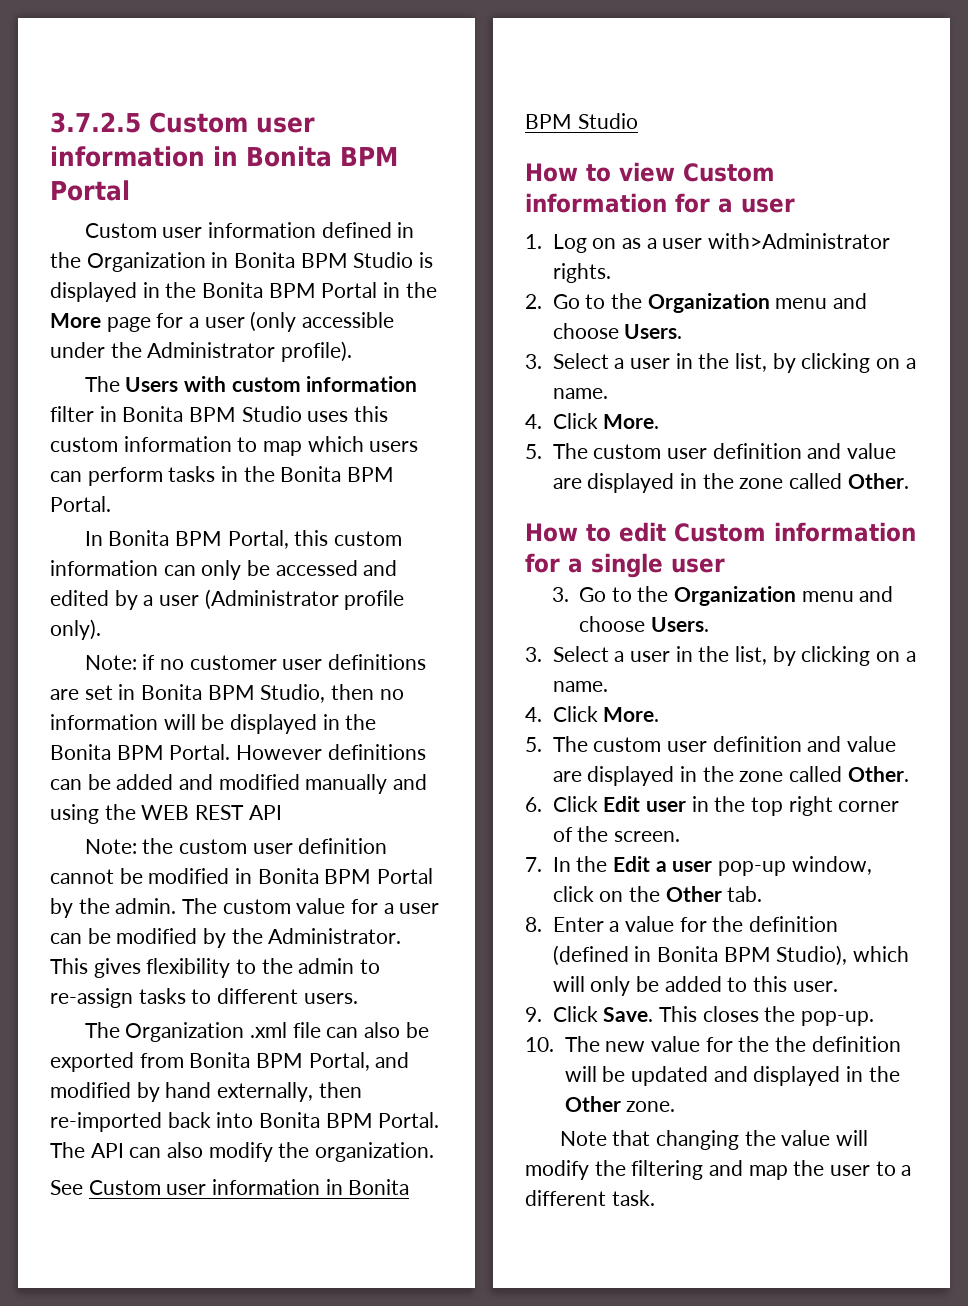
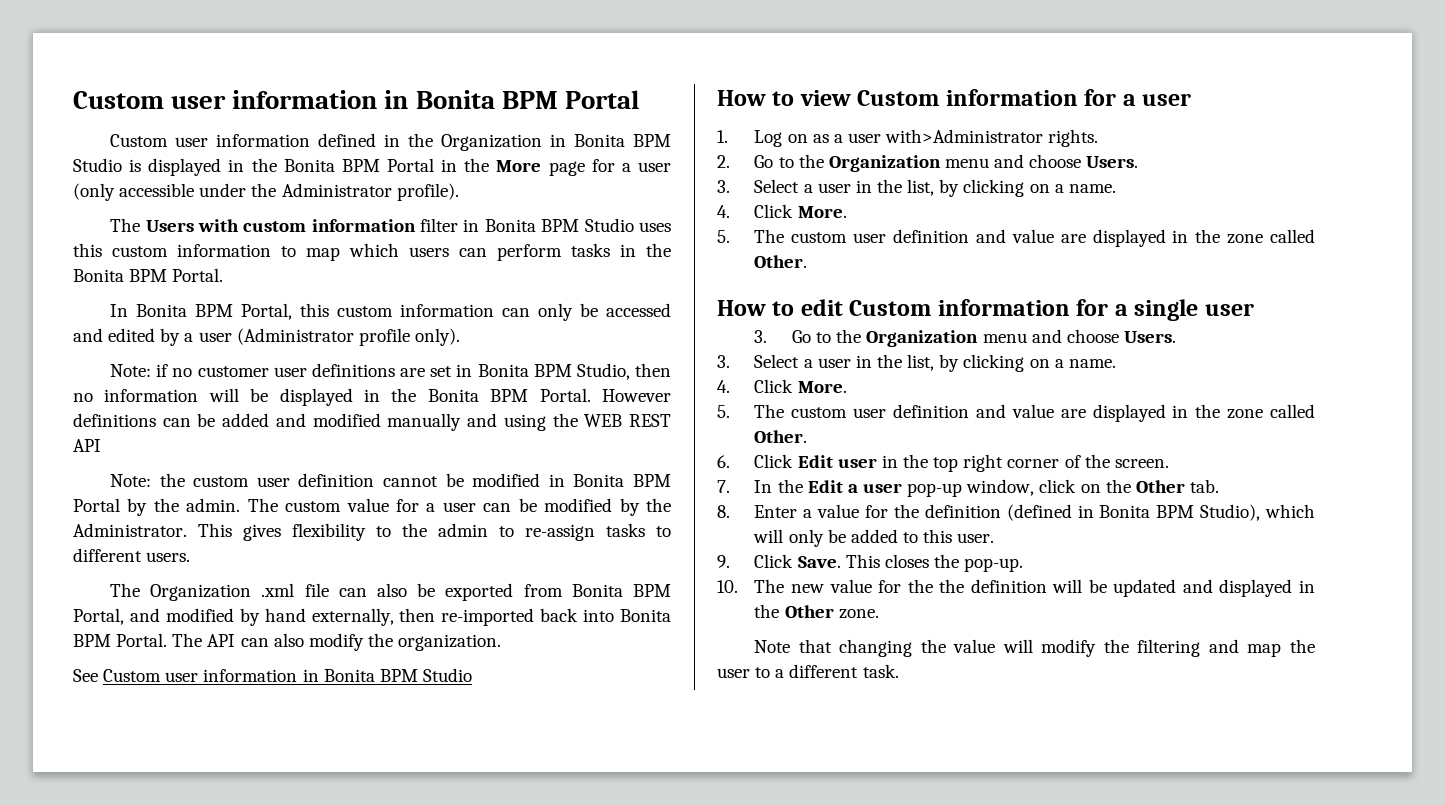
[50,112,141,133] 3.7.2.5 -> (73, 100) none

